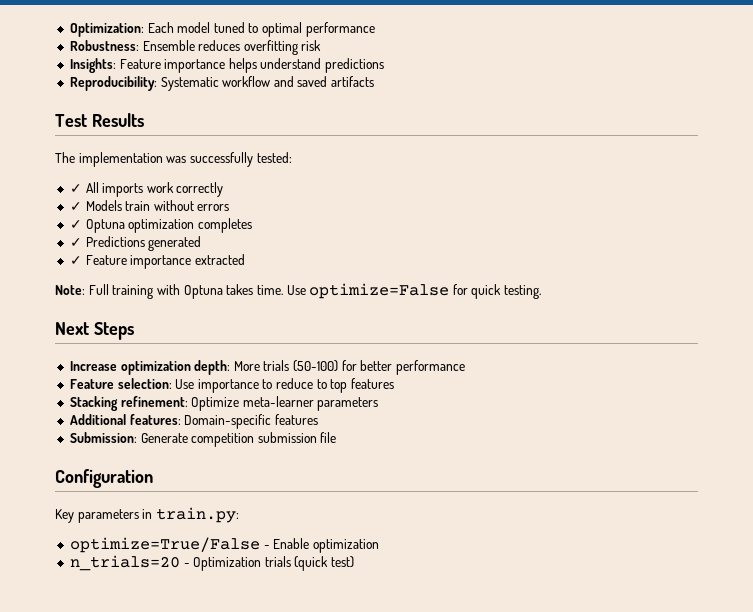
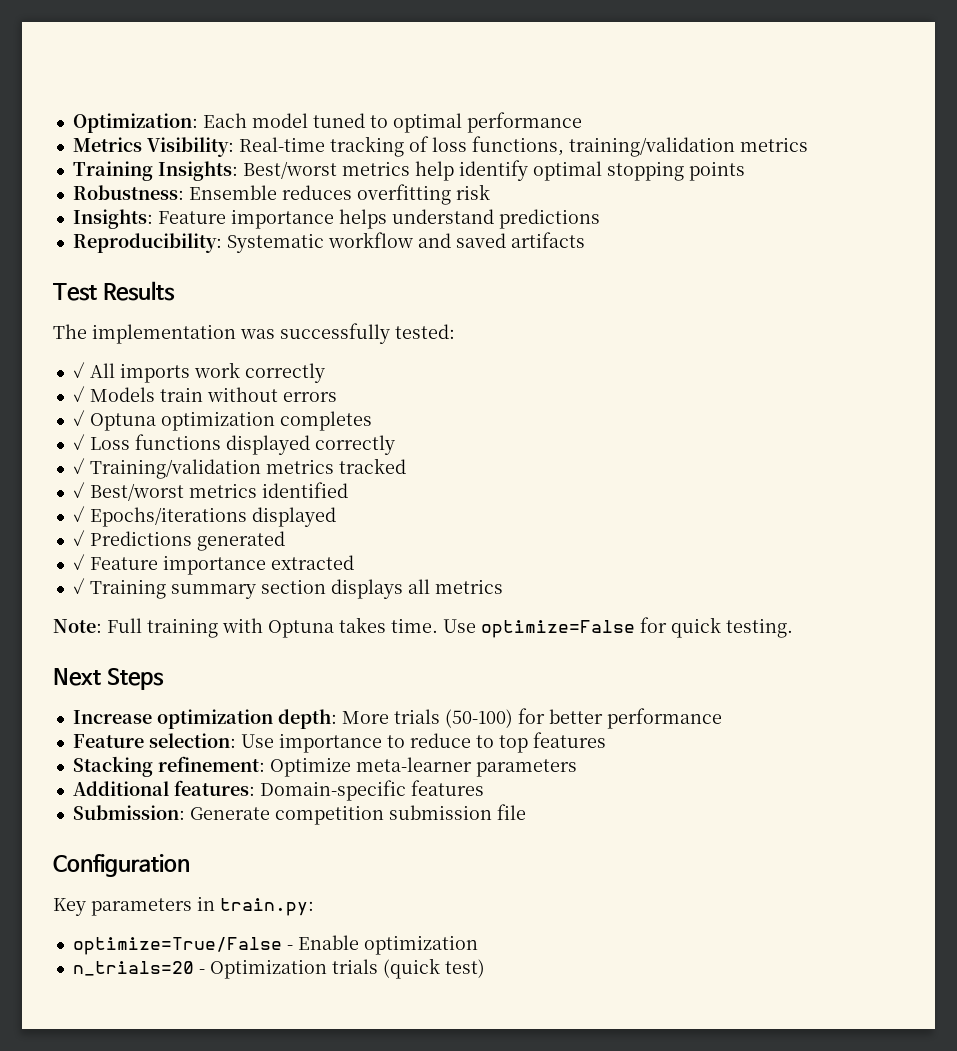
(375, 29) none -> [72,136,808,157] [72,160,745,181] // Metrics Visibility: Real-time tracking of loss functions, training/validation metrics // Training Insights: Best/worst metrics help identify optimal stopping points
(252, 225) none -> [72,434,395,455] [72,458,406,479] [72,482,348,501] [72,506,336,527] // ✓ Loss functions displayed correctly // ✓ Training/validation metrics tracked // ✓ Best/worst metrics identified // ✓ Epochs/iterations displayed
(245, 259) none -> [72,578,503,599] // ✓ Training summary section displays all metrics

